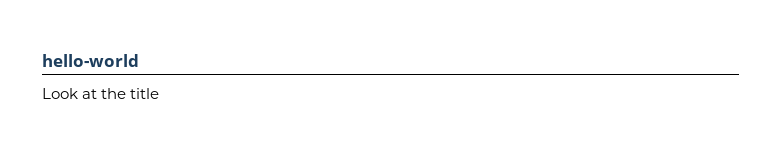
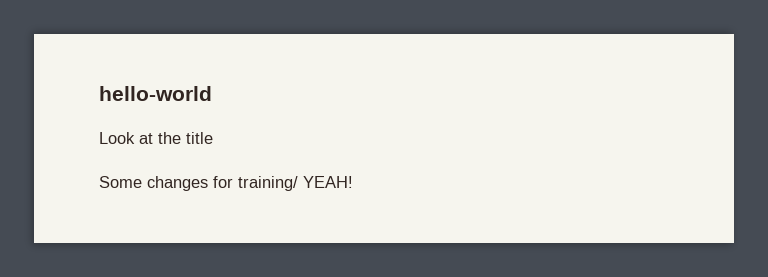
(160, 93) none -> [99,176,353,191] // Some changes for training/ YEAH!

